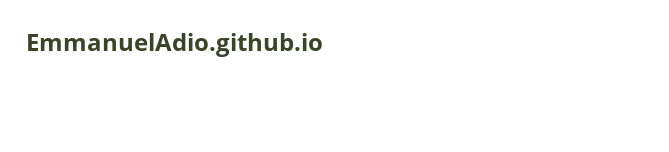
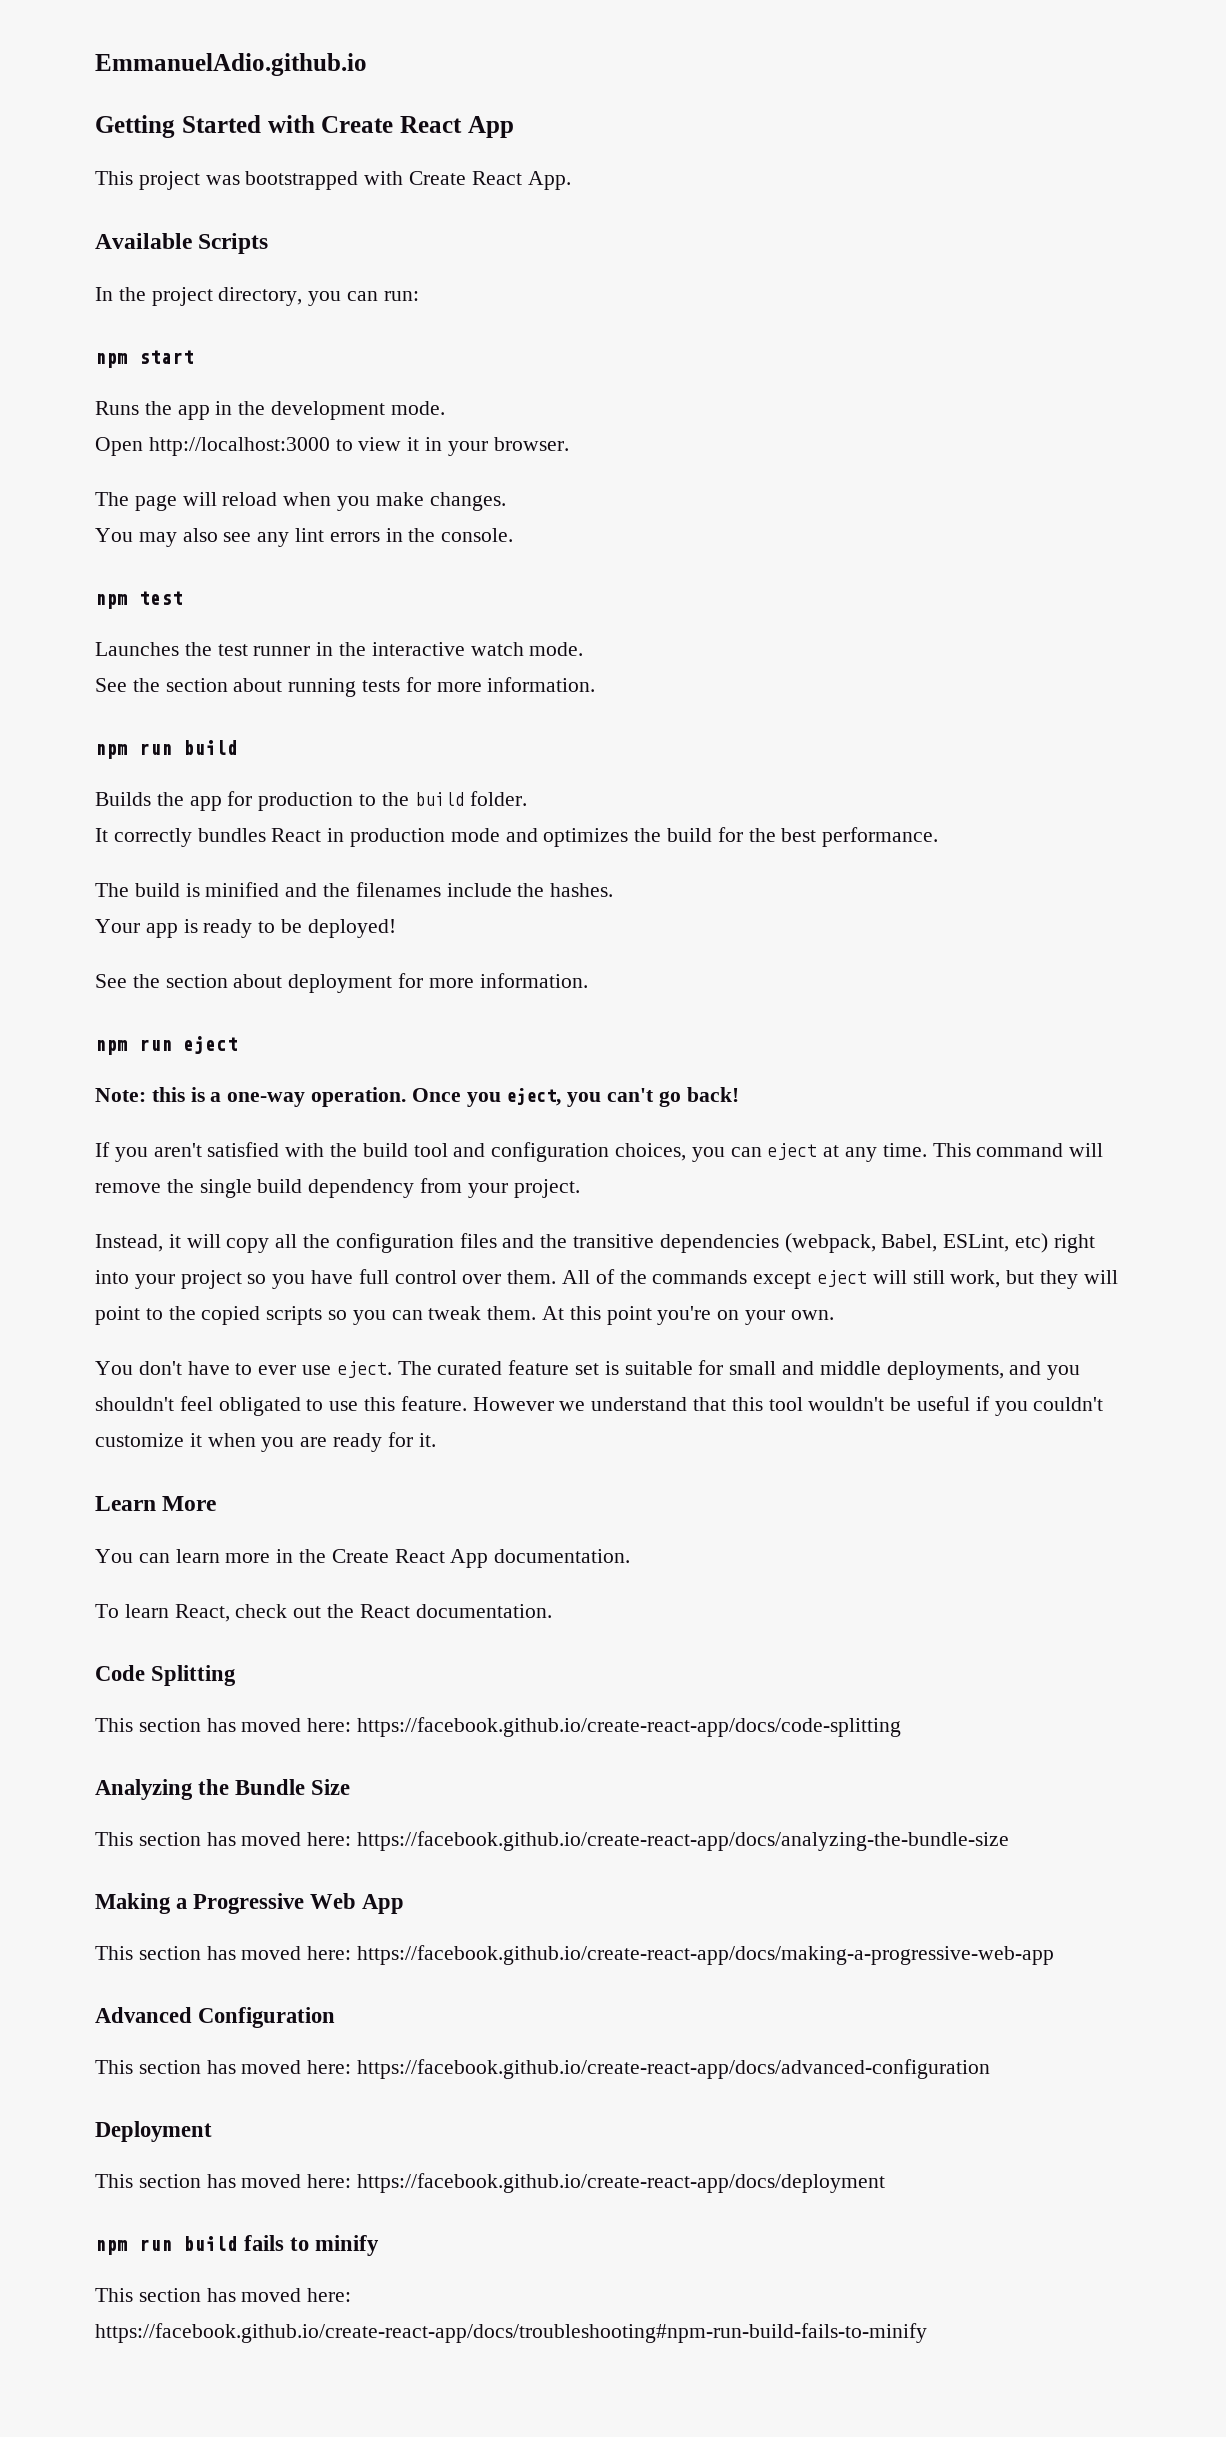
(323, 45) none -> [95,115,514,138] [95,171,571,190] [95,233,269,254] [95,287,419,306] [95,350,194,368] [95,401,445,420] [95,437,569,456] [95,492,506,511] [95,528,514,547] [95,591,183,609] [95,642,584,656] [95,677,596,697] [95,740,238,759] [95,791,528,811] [95,827,939,847] [95,882,614,897] [95,919,396,938] [95,973,588,993] [95,1036,238,1055] [95,1087,739,1107] [95,1142,1104,1162] [95,1178,580,1198] [95,1233,1095,1253] [95,1269,1118,1289] [95,1306,834,1325] [95,1360,1081,1380] [95,1396,1104,1416] [95,1432,436,1452] [95,1496,217,1511] [95,1549,631,1568] [95,1604,552,1622] [95,1665,237,1686] [95,1717,902,1737] [95,1779,351,1800] [95,1831,1010,1851] [95,1893,405,1914] [95,1945,1055,1965] [95,2007,336,2028] [95,2059,991,2079] [95,2121,212,2142] [95,2173,886,2193] [95,2235,380,2256] [95,2288,352,2302] [95,2323,927,2343] // Getting Started with Create React App // This project was bootstrapped with Create React App. // Available Scripts // In the project directory, you can run: // npm start // Runs the app in the development mode. // Open http://localhost:3000 to view it in your browser. // The page will reload when you make changes. // You may also see any lint errors in the console. // npm test // Launches the test runner in the interactive watch mode. // See the section about running tests for more information. // npm run build // Builds the app for production to the build folder. // It correctly bundles React in production mode and optimizes the build for the best performance. // The build is minified and the filenames include the hashes. // Your app is ready to be deployed! // See the section about deployment for more information. // npm run eject // Note: this is a one-way operation. Once you eject, you can't go back! // If you aren't satisfied with the build tool and configuration choices, you can eject at any time. This command will remove the single build dependency from your project. // Instead, it will copy all the configuration files and the transitive dependencies (webpack, Babel, ESLint, etc) right into your project so you have full control over them. All of the commands except eject will still work, but they will point to the copied scripts so you can tweak them. At this point you're on your own. // You don't have to ever use eject. The curated feature set is suitable for small and middle deployments, and you shouldn't feel obligated to use this feature. However we understand that this tool wouldn't be useful if you couldn't customize it when you are ready for it. // Learn More // You can learn more in the Create React App documentation. // To learn React, check out the React documentation. // Code Splitting // This section has moved here: https://facebook.github.io/create-react-app/docs/code-splitting // Analyzing the Bundle Size // This section has moved here: https://facebook.github.io/create-react-app/docs/analyzing-the-bundle-size // Making a Progressive Web App // This section has moved here: https://facebook.github.io/create-react-app/docs/making-a-progressive-web-app // Advanced Configuration // This section has moved here: https://facebook.github.io/create-react-app/docs/advanced-configuration // Deployment // This section has moved here: https://facebook.github.io/create-react-app/docs/deployment // npm run build fails to minify // This section has moved here: https://facebook.github.io/create-react-app/docs/troubleshooting#npm-run-build-fails-to-minify

